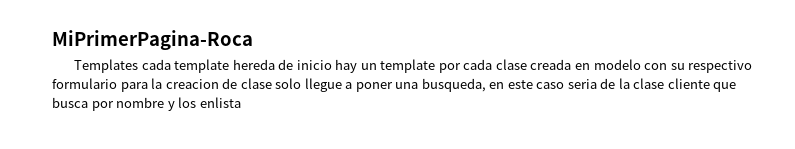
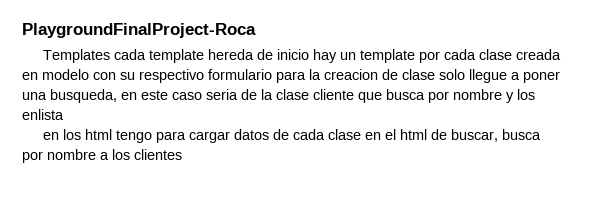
[52,30,253,50] MiPrimerPagina-Roca -> [22,23,256,38] PlaygroundFinalProject-Roca
(241, 102) none -> [43,129,542,143] [22,149,182,163] // en los html tengo para cargar datos de cada clase en el html de buscar, busca por nombre a los clientes

